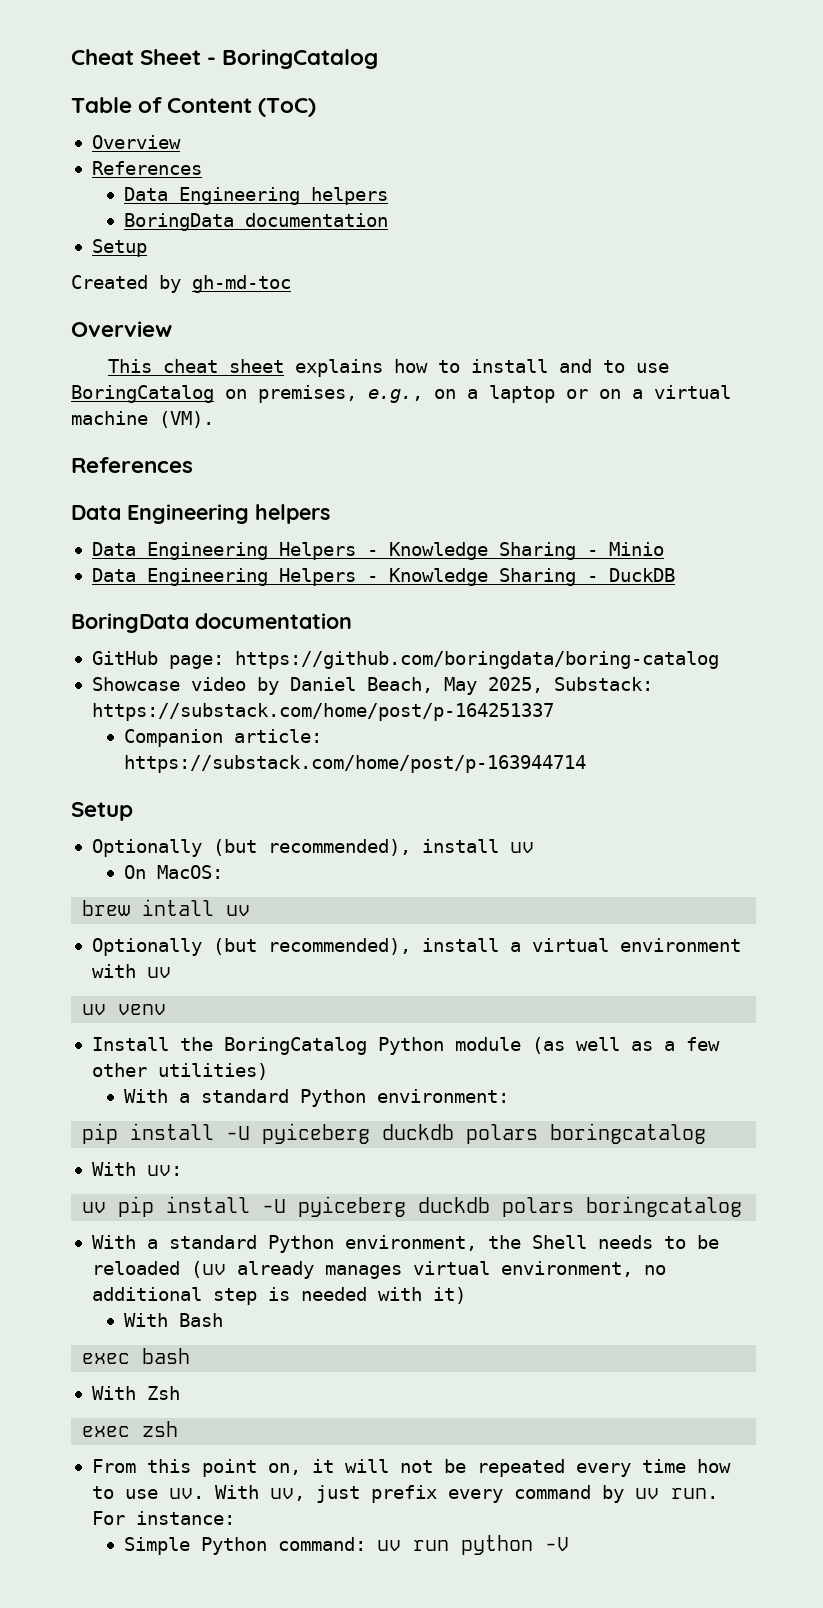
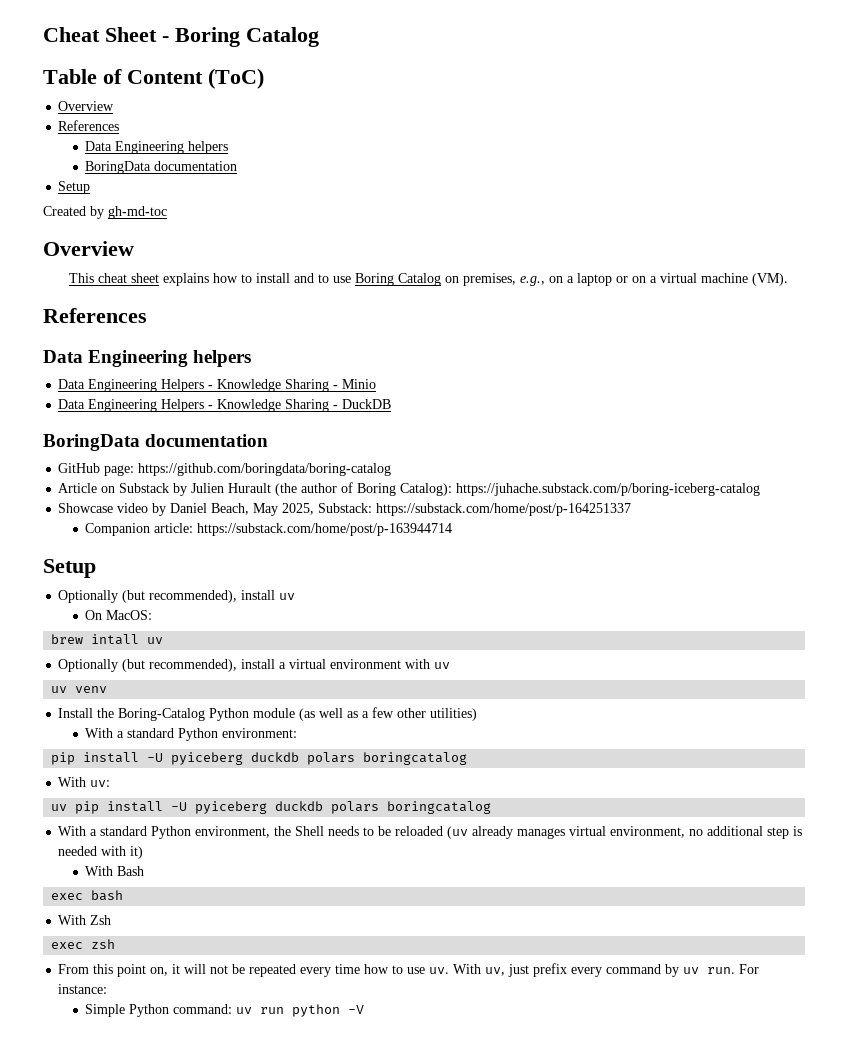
[222,49,379,69] BoringCatalog -> [175,27,319,47] Boring Catalog
[71,385,214,403] BoringCatalog -> [355,273,442,286] Boring Catalog
(719, 660) none -> [58,482,761,496] // Article on Substack by Julien Hurault (the author of Boring Catalog): https://juhache.substack.com/p/boring-iceberg-catalog
[223,1037,367,1055] BoringCatalog -> [118,708,206,721] Boring-Catalog

